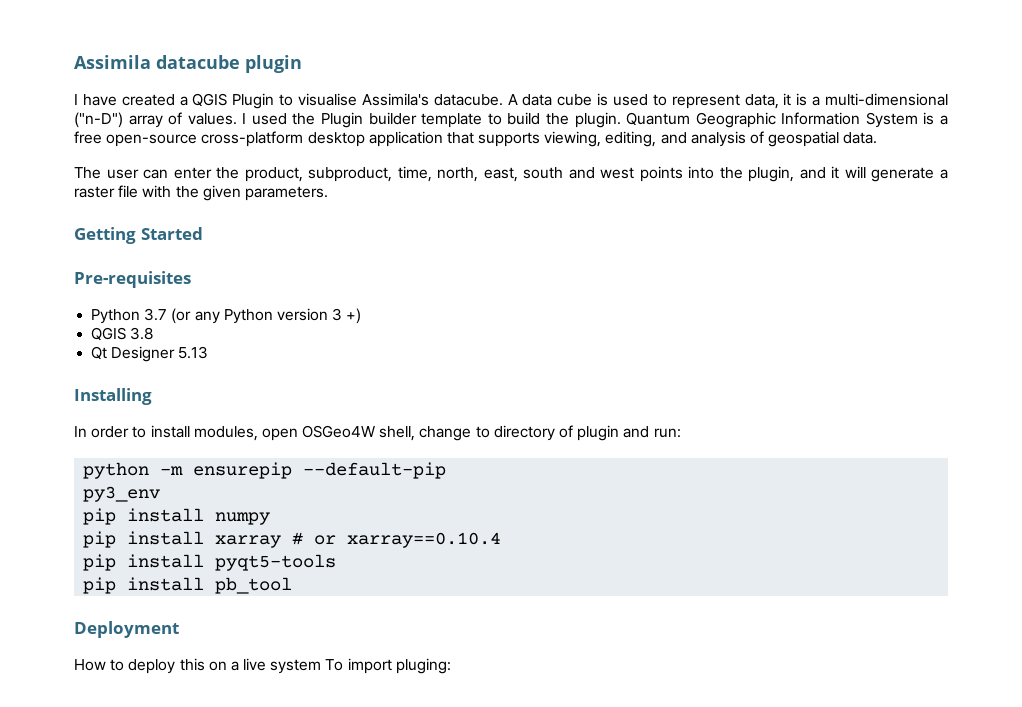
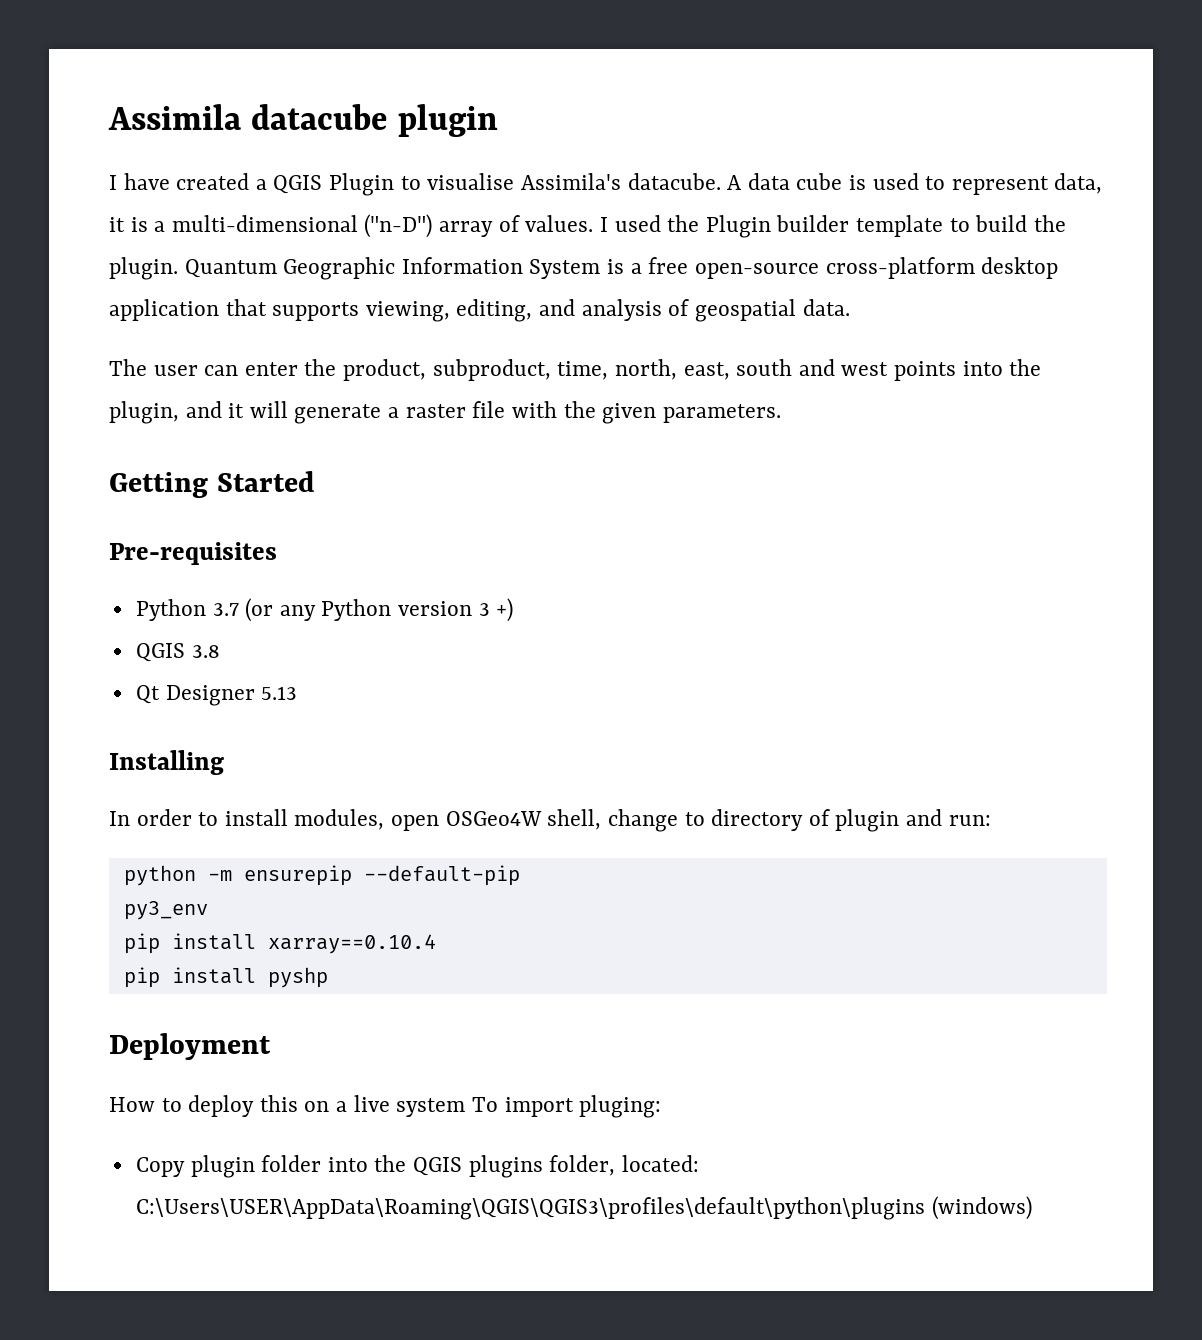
[215,512,271,525] [83,531,337,548] numpy // pip install xarray # or -> (256, 941) none
[215,554,337,571] [83,577,293,594] pyqt5-tools // pip install pb_tool -> [267,967,328,988] pyshp
(451, 666) none -> [135,1155,699,1178] [135,1196,1032,1220] // Copy plugin folder into the QGIS plugins folder, located: C:\Users\USER\AppData\Roaming\QGIS\QGIS3\profiles\default\python\plugins (windows)

